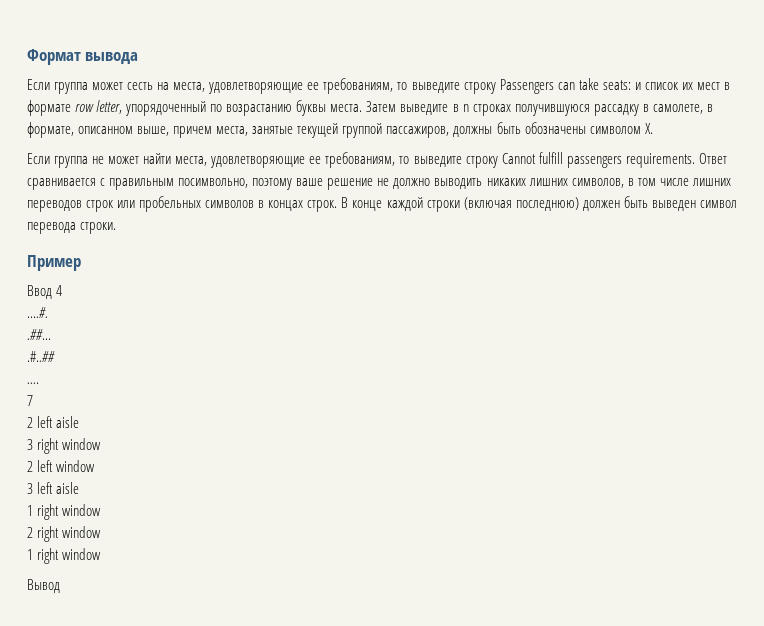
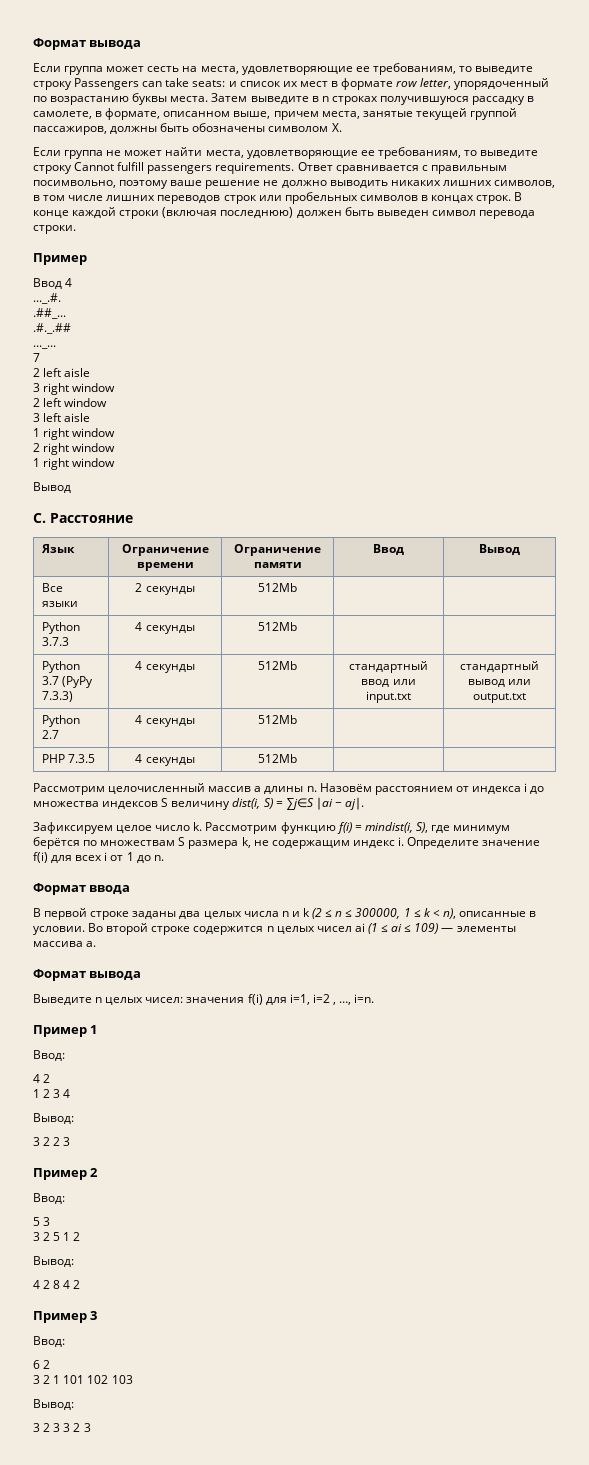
[27,307,48,318] [27,329,51,340] [27,351,55,362] [27,382,39,384] ....#. // .##... // .#..## // .... -> [33,293,61,304] [33,308,66,319] [33,323,71,334] [33,345,56,349] ..._.#. // .##_... // .#._.## // ..._...
(60, 586) none -> [33,513,133,523] [41,544,76,553] [121,544,209,556] [136,562,194,571] [234,544,321,556] [253,562,302,568] [373,544,404,555] [479,544,520,555] [42,583,64,592] [42,601,79,607] [135,583,195,595] [258,583,297,592] [42,622,81,634] [42,637,70,646] [135,622,195,634] [258,622,297,631] [42,661,81,673] [42,676,94,688] [42,691,74,702] [135,661,195,673] [258,661,297,670] [349,661,428,673] [361,679,416,687] [366,691,411,703] [460,661,539,673] [467,679,532,687] [473,693,526,703] [42,715,81,727] [42,730,60,739] [135,715,195,727] [258,715,297,724] [42,754,96,763] [135,754,195,766] [258,754,297,763] [33,783,545,795] [33,797,365,810] [33,822,511,834] [33,837,541,849] [33,852,164,863] [33,883,131,895] [33,908,537,920] [33,923,516,935] [33,941,97,947] [33,969,142,981] [33,994,375,1005] [33,1025,98,1037] [33,1050,65,1061] [33,1074,51,1083] [33,1089,71,1098] [33,1113,74,1124] [33,1137,71,1146] [33,1168,99,1180] [33,1193,65,1204] [33,1217,51,1226] [33,1232,81,1241] [33,1256,74,1267] [33,1280,81,1289] [33,1311,98,1323] [33,1336,65,1347] [33,1360,51,1369] [33,1375,133,1384] [33,1399,74,1410] [33,1423,91,1432] // C. Расстояние // Язык | Ограничение времени | Ограничение памяти | Ввод | Вывод // Все языки | 2 секунды | 512Mb | | // Python 3.7.3 | 4 секунды | 512Mb | | // Python 3.7 (PyPy 7.3.3) | 4 секунды | 512Mb | стандартный ввод или input.txt | стандартный вывод или output.txt // Python 2.7 | 4 секунды | 512Mb | | // PHP 7.3.5 | 4 секунды | 512Mb | | // Рассмотрим целочисленный массив a длины n. Назовём расстоянием от индекса i до множества индексов S величину dist(i, S) = ∑j∈S ∣ai − aj∣. // Зафиксируем целое число k. Рассмотрим функцию f(i) = mindist(i, S), где минимум берётся по множествам S размера k, не содержащим индекс i. Определите значение f(i) для всех i от 1 до n. // Формат ввода // В первой строке заданы два целых числа n и k (2 ≤ n ≤ 300000, 1 ≤ k < n), описанные в условии. Во второй строке содержится n целых чисел ai (1 ≤ ai ≤ 109) — элементы массива a. // Формат вывода // Выведите n целых чисел: значения f(i) для i=1, i=2 , …, i=n. // Пример 1 // Ввод: // 4 2 // 1 2 3 4 // Вывод: // 3 2 2 3 // Пример 2 // Ввод: // 5 3 // 3 2 5 1 2 // Вывод: // 4 2 8 4 2 // Пример 3 // Ввод: // 6 2 // 3 2 1 101 102 103 // Вывод: // 3 2 3 3 2 3

